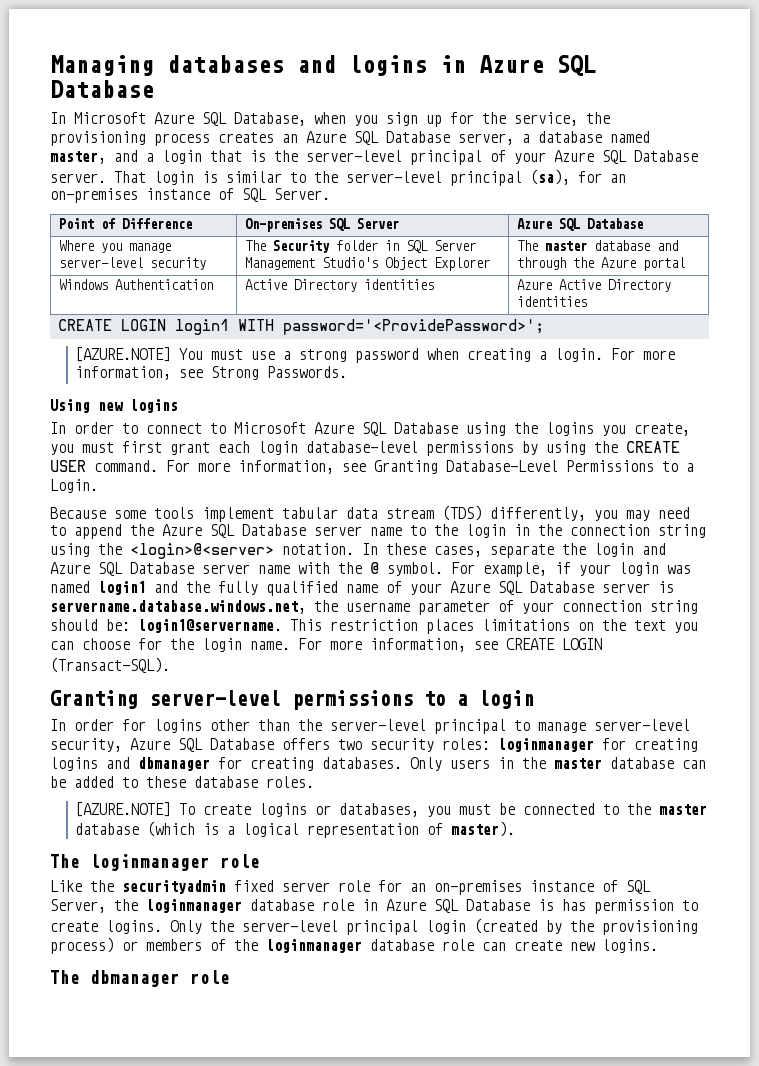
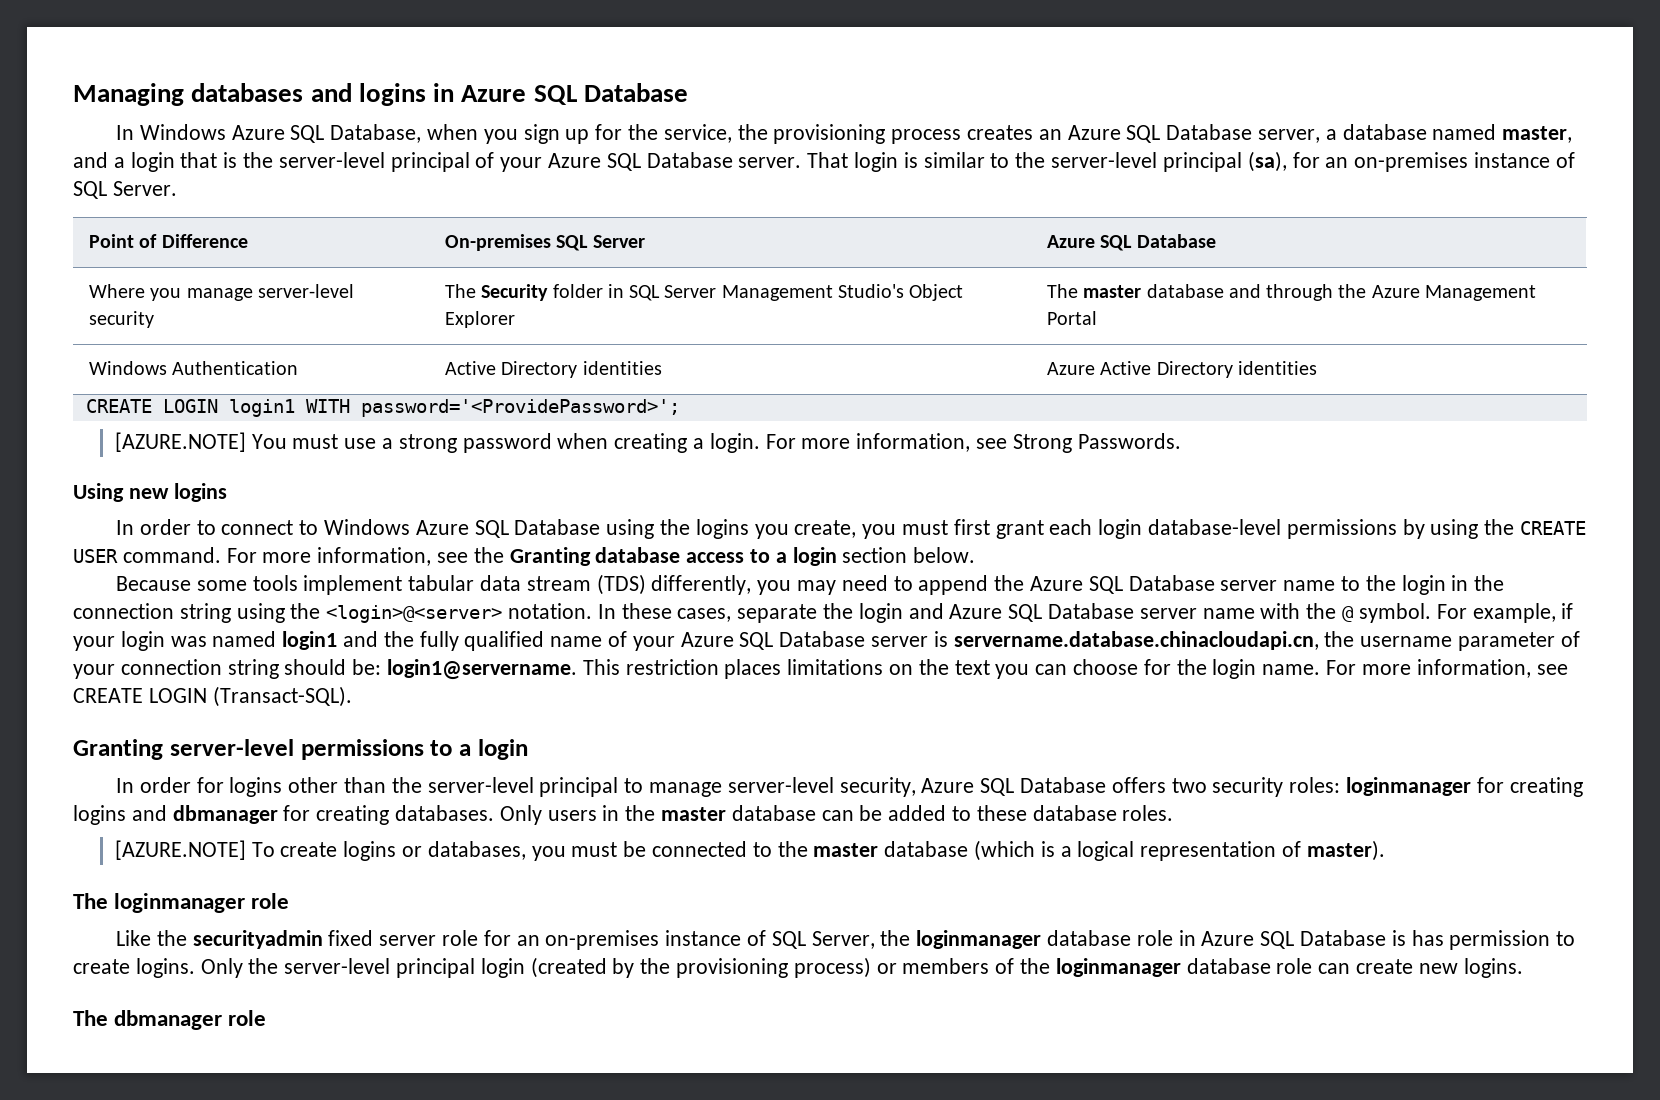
[74,112,146,124] Microsoft -> [139,124,226,140] Windows
[643,257,686,271] portal -> [1424,285,1536,301] [1047,311,1098,325] Management Portal
[234,422,306,434] Microsoft -> [323,519,410,535] Windows
[374,460,694,474] [50,479,98,493] Granting Database-Level Permissions to a Login. -> [473,547,976,566] the Granting database access to a login section below.
[50,600,306,614] servername.database.windows.net, -> [953,631,1319,650] servername.database.chinacloudapi.cn,

